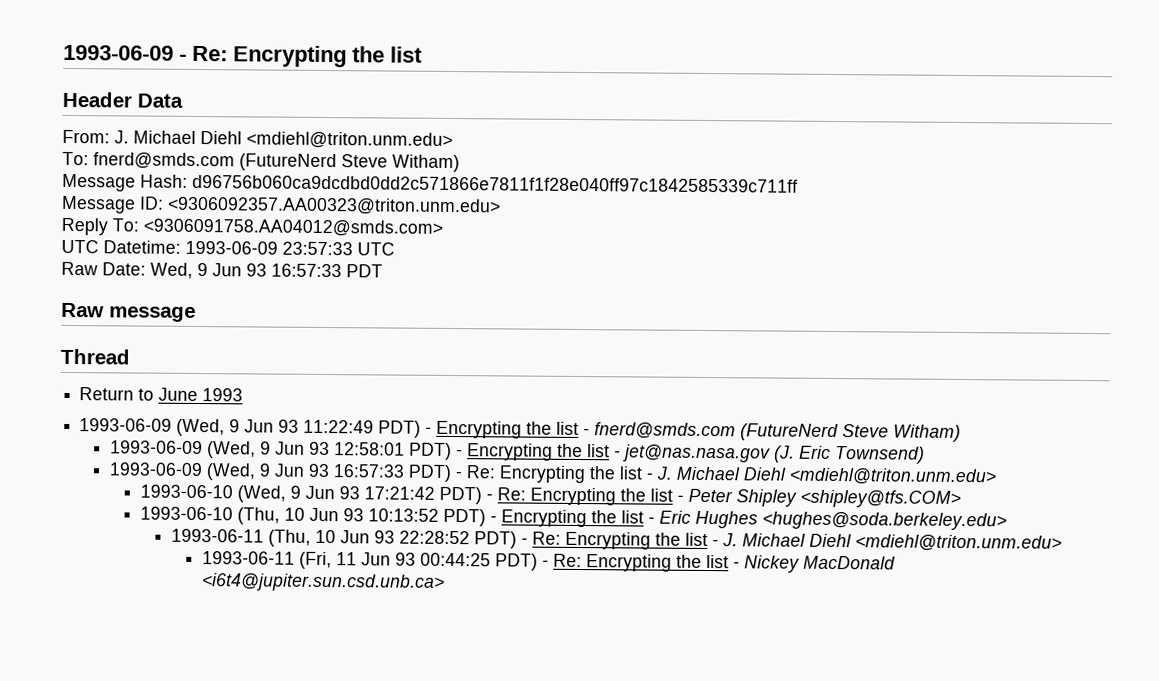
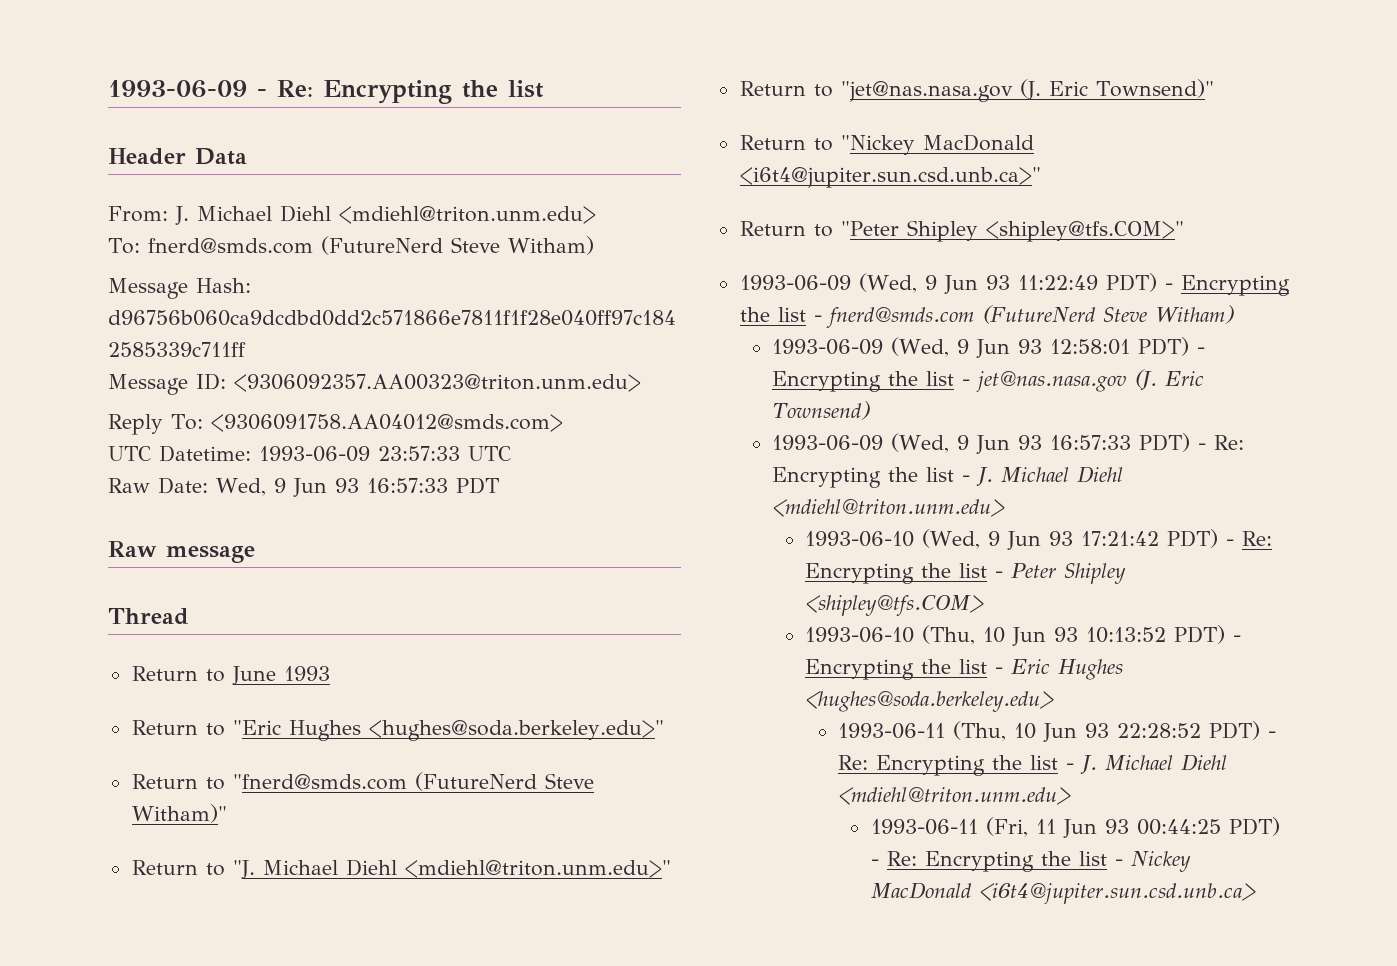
(244, 395) none -> [131,720,664,741] [131,772,594,791] [131,804,227,823] [131,859,671,879] [739,79,1214,102] [739,134,1034,155] [739,167,1041,188] [739,220,1184,242] // Return to "Eric Hughes <hughes@soda.berkeley.edu>" // Return to "fnerd@smds.com (FutureNerd Steve Witham)" // Return to "J. Michael Diehl <mdiehl@triton.unm.edu>" // Return to "jet@nas.nasa.gov (J. Eric Townsend)" // Return to "Nickey MacDonald <i6t4@jupiter.sun.csd.unb.ca>" // Return to "Peter Shipley <shipley@tfs.COM>"

